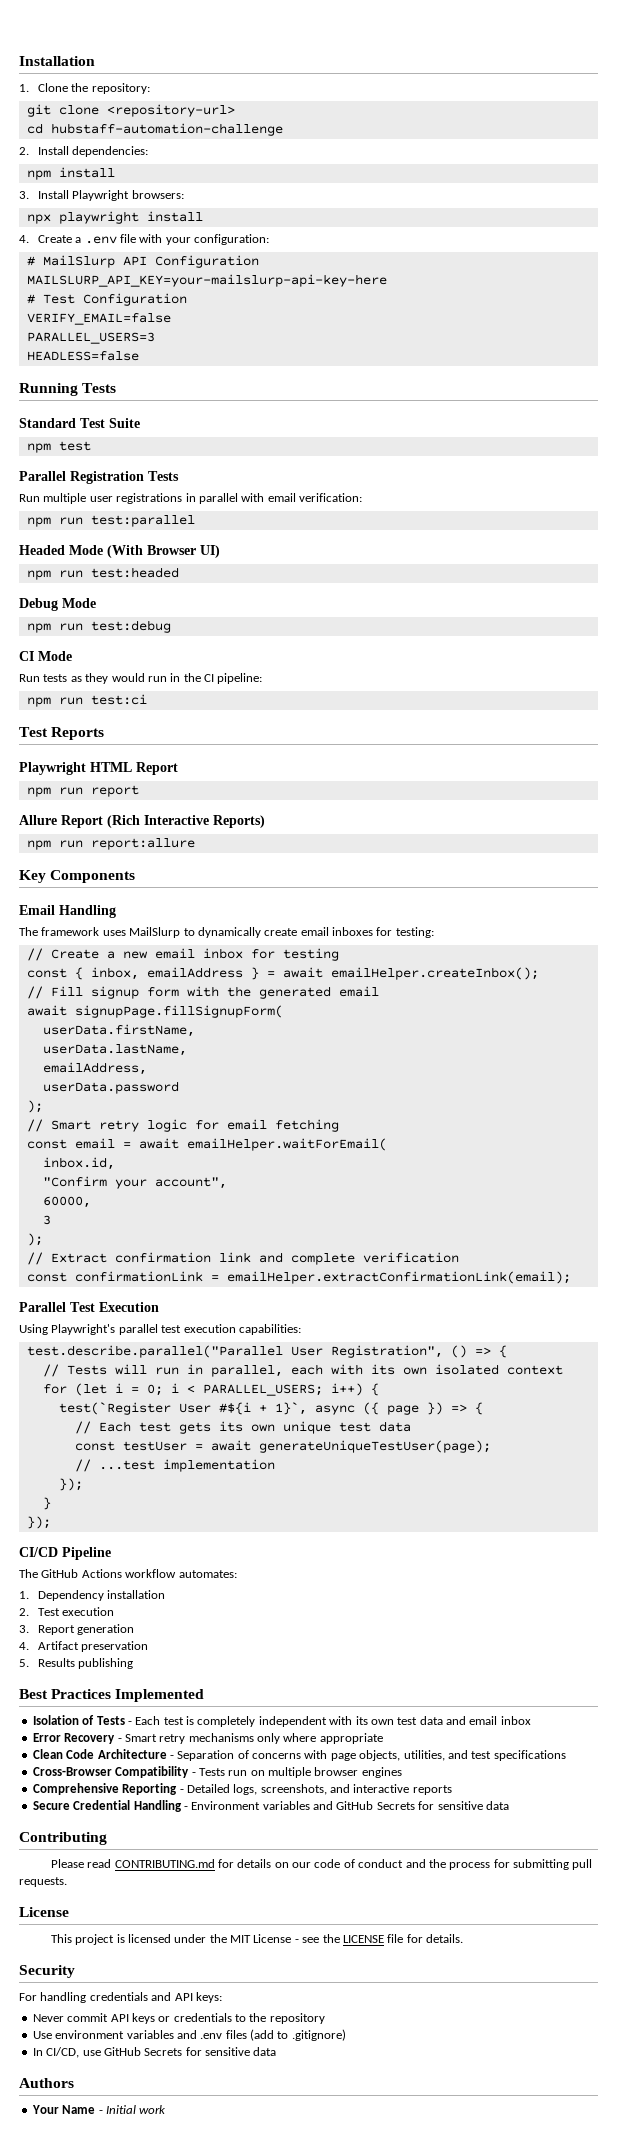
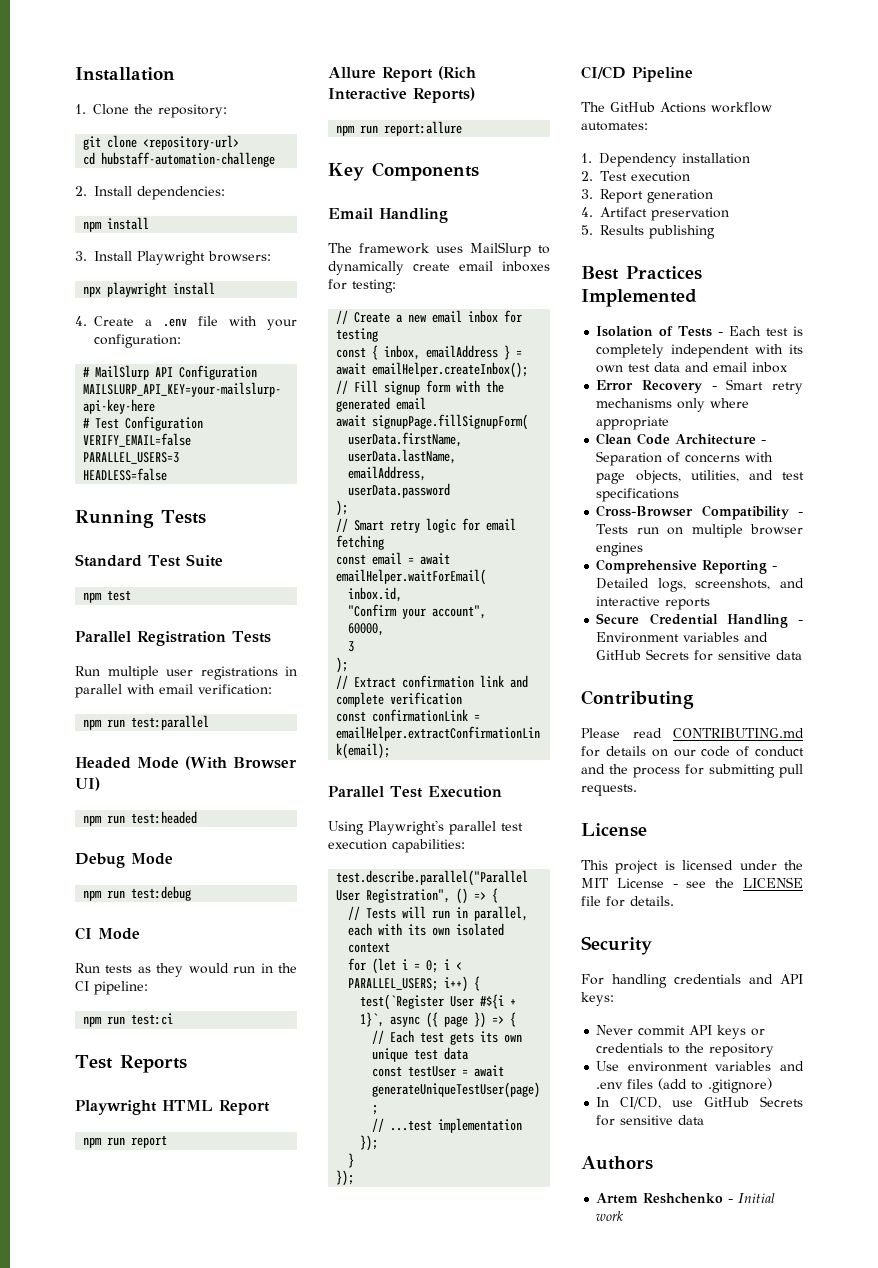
[31,2105,96,2114] Your Name -> [596,1193,724,1204] Artem Reshchenko

